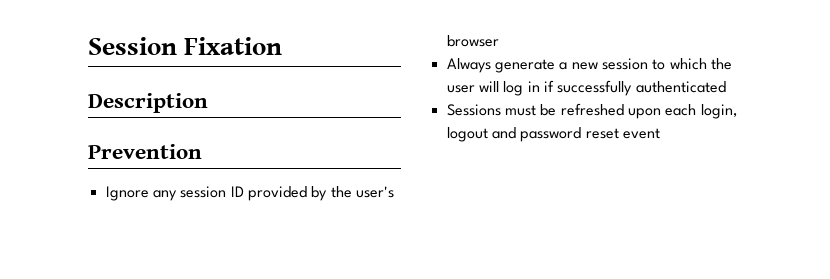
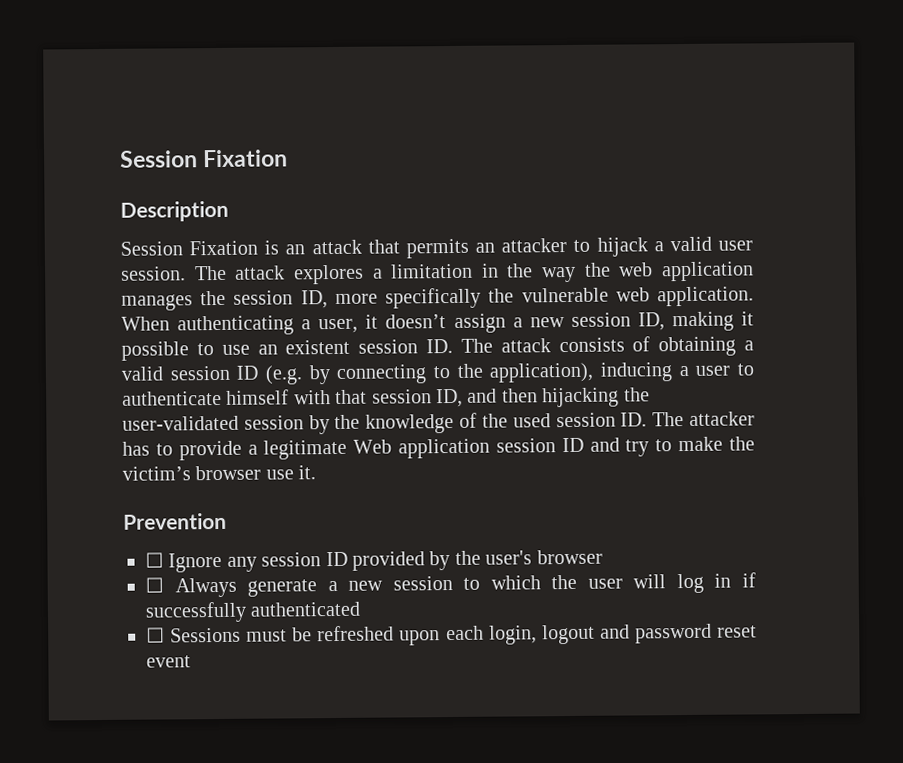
(208, 103) none -> [120,236,753,259] [121,261,754,285] [121,286,754,311] [121,311,754,336] [121,336,754,361] [121,362,754,385] [122,387,650,408] [122,411,755,435] [122,436,755,461] [122,465,317,481] // Session Fixation is an attack that permits an attacker to hijack a valid user session. The attack explores a limitation in the way the web application manages the session ID, more specifically the vulnerable web application. When authenticating a user, it doesn’t assign a new session ID, making it possible to use an existent session ID. The attack consists of obtaining a valid session ID (e.g. by connecting to the application), inducing a user to authenticate himself with that session ID, and then hijacking the user-validated session by the knowledge of the used session ID. The attacker has to provide a legitimate Web application session ID and try to make the victim’s browser use it.
(202, 151) none -> [145,552,164,568] ☐
(499, 41) none -> [145,577,164,593] ☐
(726, 87) none -> [146,627,165,643] ☐

